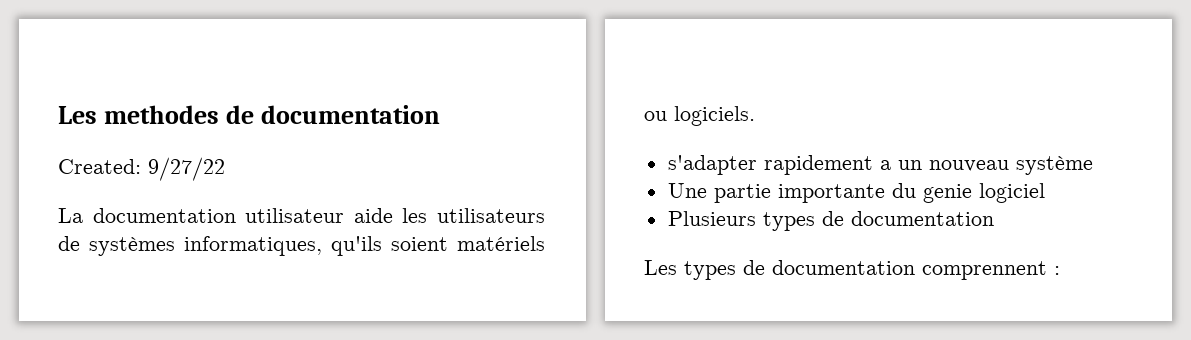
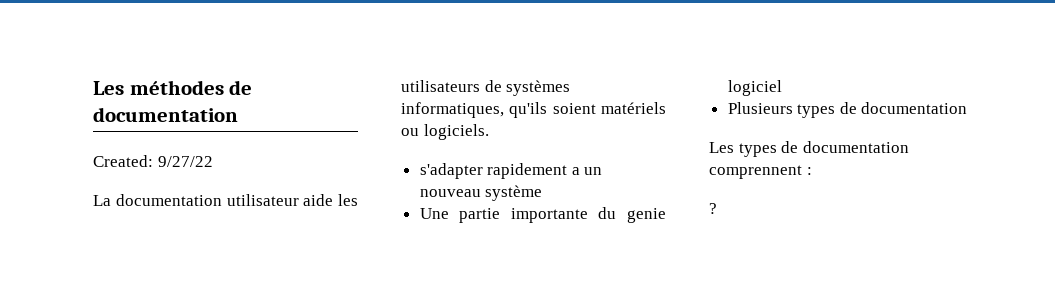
[58,105,219,124] Les methodes -> [93,80,224,95] Les méthodes
(1060, 270) none -> [709,203,717,214] // ?

